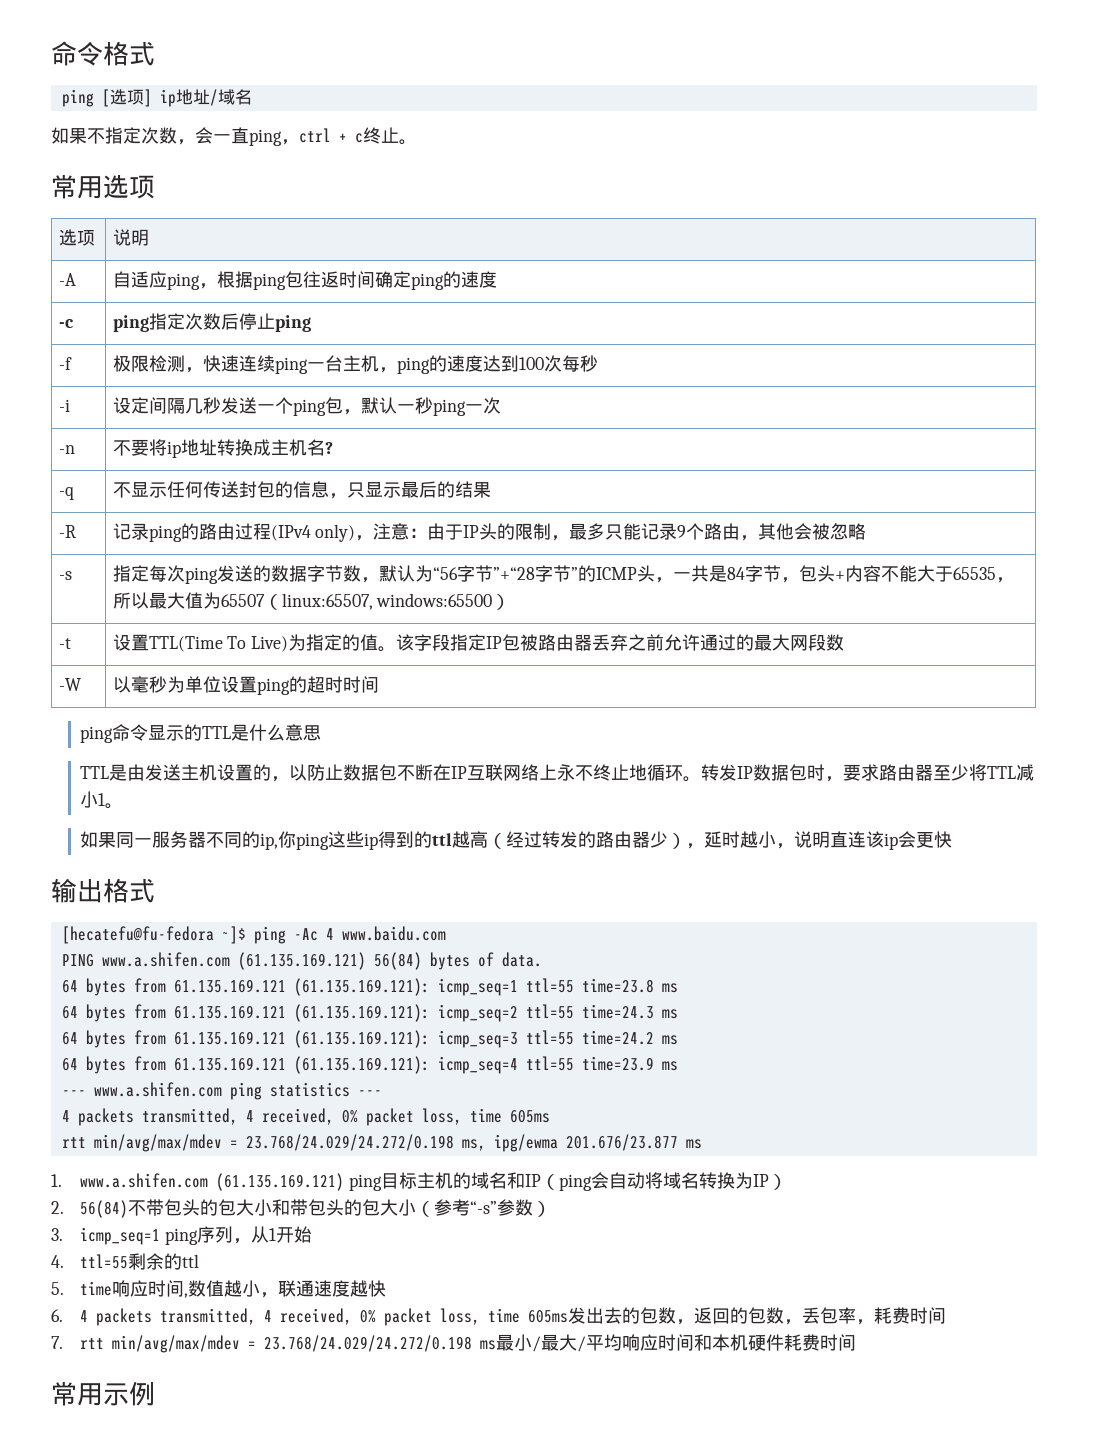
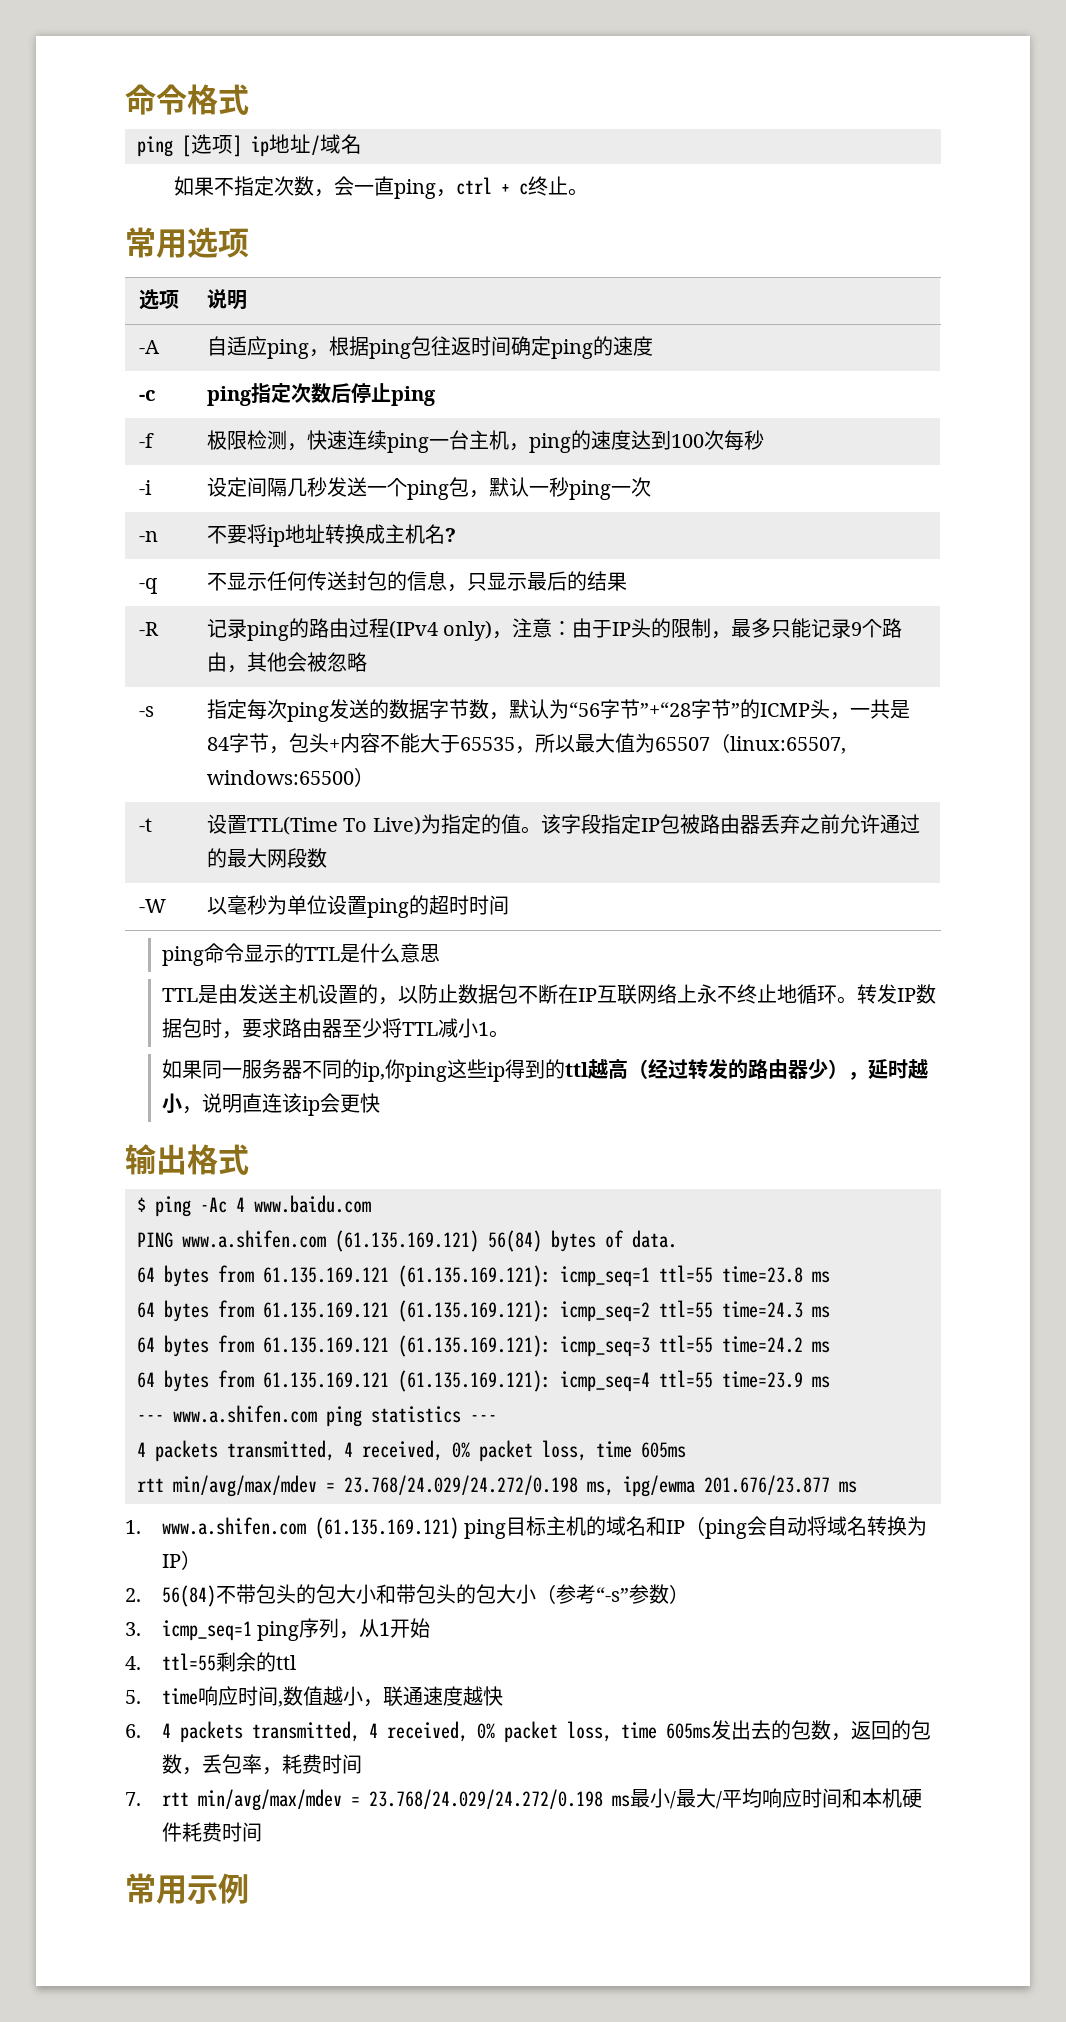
[61,926,246,944] [hecatefu@fu-fedora ~]$ -> [137,1197,146,1212] $

